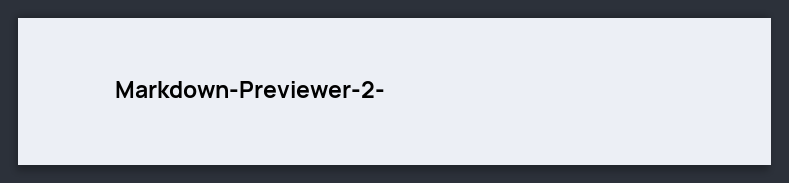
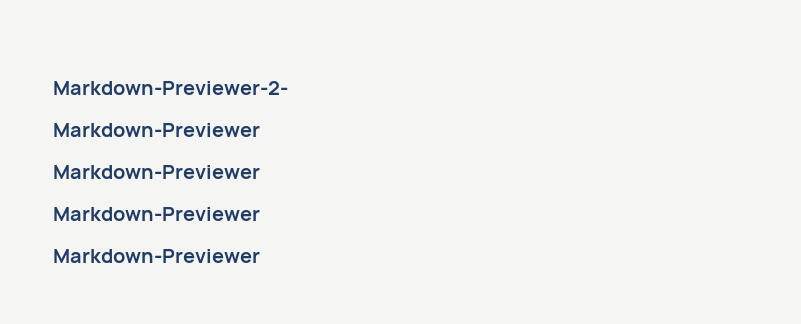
(385, 89) none -> [53,123,260,137] [53,165,260,179] [53,207,260,221] [53,249,260,263] // Markdown-Previewer // Markdown-Previewer // Markdown-Previewer // Markdown-Previewer

